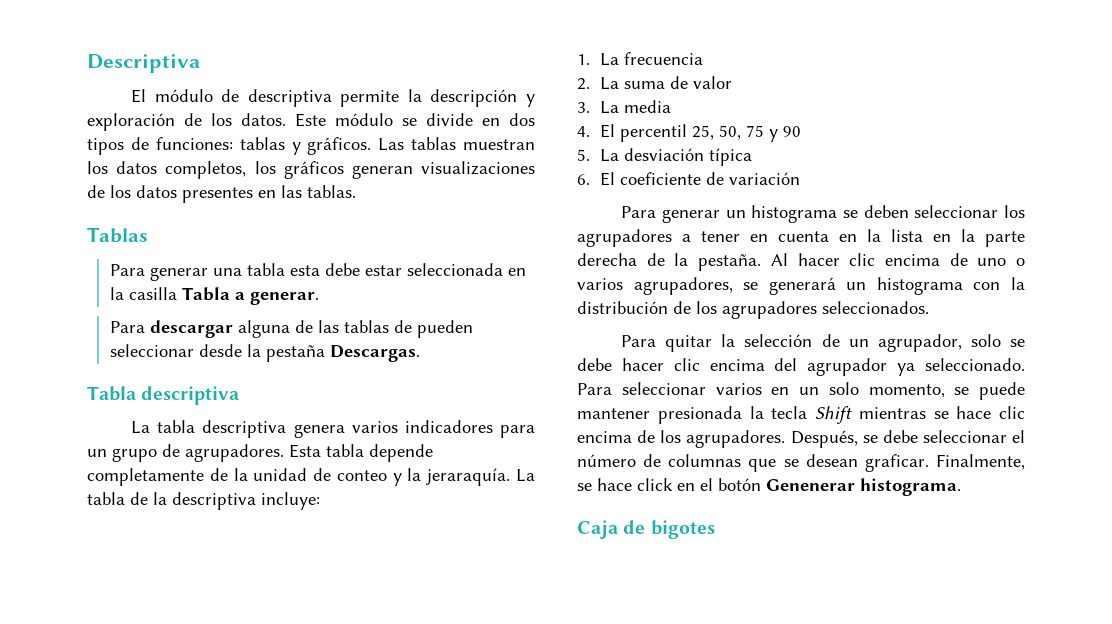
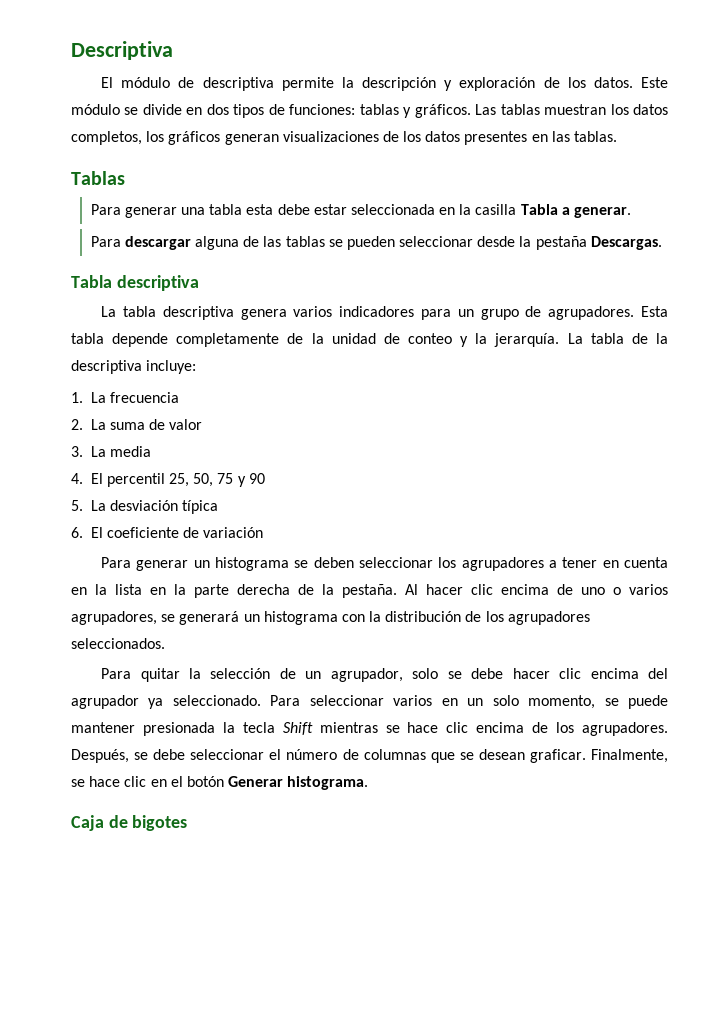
[393,320,412,333] de -> [328,239,343,247] se
[426,468,511,486] jeraraquía. -> [494,333,560,347] jerarquía.
[637,478,673,491] click -> [124,776,147,787] clic
[766,479,855,491] Genenerar -> [228,776,284,787] Generar

